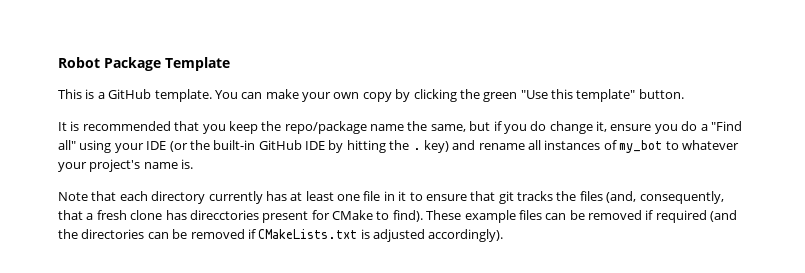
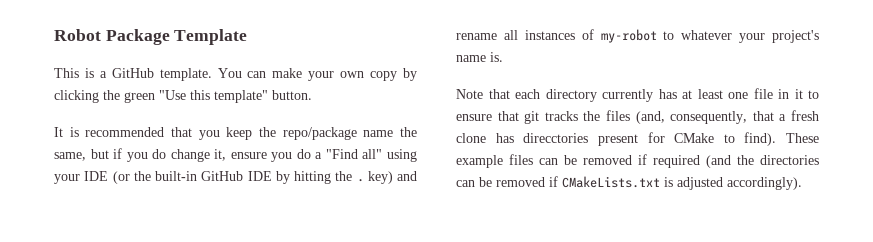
[619,140,663,153] my_bot -> [600,29,657,43] my-robot

